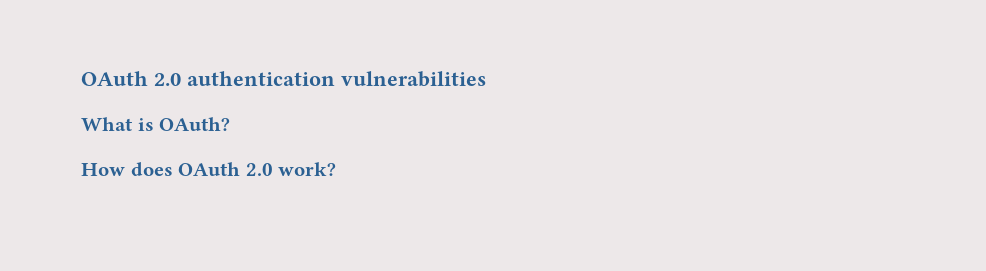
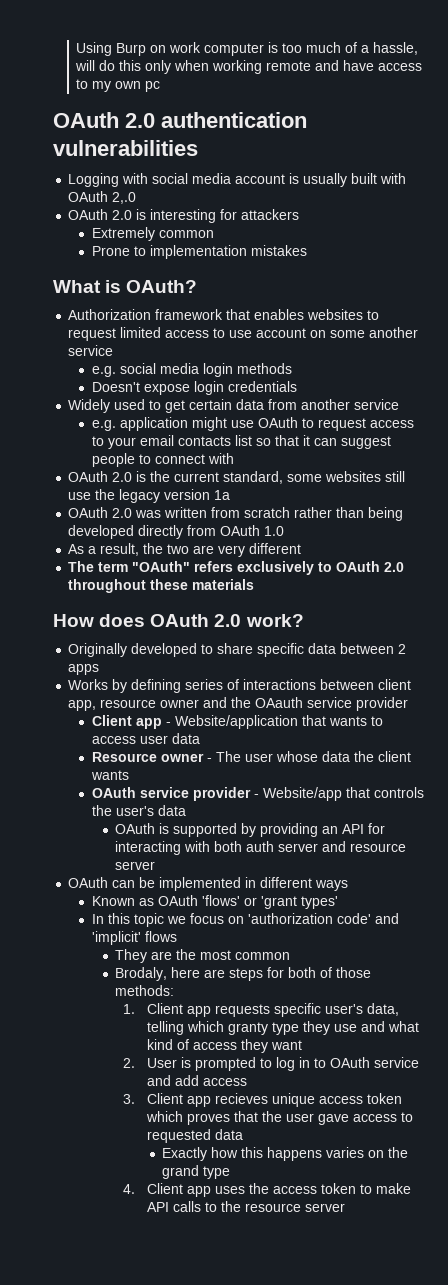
[81,71,486,87] [81,117,231,131] OAuth 2.0 authentication vulnerabilities // What is OAuth? -> [76,42,419,56] [75,60,423,74] [76,79,161,92] [53,112,307,128] [53,140,198,156] [68,173,407,187] [68,191,137,204] [68,209,300,223] [91,227,214,241] [91,245,307,259] [53,280,198,293] [68,309,380,320] [68,327,419,341] [68,345,114,356] [91,363,292,377] [91,381,297,395] [68,399,400,413] [91,417,414,431] [91,435,391,449] [91,453,234,467] [68,471,406,484] [68,489,231,503] [68,507,404,521] [68,525,285,539] [68,543,302,557] [68,561,405,575] [68,579,255,593] Using Burp on work computer is too much of a hassle, will do this only when working remote and have access to my own pc // OAuth 2.0 authentication vulnerabilities // Logging with social media account is usually built with OAuth 2,.0 // OAuth 2.0 is interesting for attackers // Extremely common // Prone to implementation mistakes // What is OAuth? // Authorization framework that enables websites to request limited access to use account on some another service // e.g. social media login methods // Doesn't expose login credentials // Widely used to get certain data from another service // e.g. application might use OAuth to request access to your email contacts list so that it can suggest people to connect with // OAuth 2.0 is the current standard, some websites still use the legacy version 1a // OAuth 2.0 was written from scratch rather than being developed directly from OAuth 1.0 // As a result, the two are very different // The term "OAuth" refers exclusively to OAuth 2.0 throughout these materials
(337, 169) none -> [68,643,407,657] [68,664,100,675] [68,679,412,693] [68,697,409,711] [91,715,383,729] [91,733,200,744] [91,751,411,762] [90,770,129,780] [91,787,424,801] [91,805,186,816] [115,823,386,837] [115,841,407,855] [115,861,156,870] [68,877,349,891] [91,895,338,909] [91,913,399,927] [91,931,177,945] [115,949,291,963] [115,967,372,981] [115,985,175,996] [123,1003,399,1017] [146,1021,419,1035] [146,1039,302,1053] [123,1057,419,1071] [146,1075,247,1086] [123,1093,402,1107] [145,1111,413,1125] [146,1129,243,1143] [162,1147,409,1161] [162,1165,231,1179] [123,1183,411,1197] [146,1201,345,1212] // Originally developed to share specific data between 2 apps // Works by defining series of interactions between client app, resource owner and the OAauth service provider // Client app - Website/application that wants to access user data // Resource owner - The user whose data the client wants // OAuth service provider - Website/app that controls the user's data // OAuth is supported by providing an API for interacting with both auth server and resource server // OAuth can be implemented in different ways // Known as OAuth 'flows' or 'grant types' // In this topic we focus on 'authorization code' and 'implicit' flows // They are the most common // Brodaly, here are steps for both of those methods: // 1. Client app requests specific user's data, telling which granty type they use and what kind of access they want // 2. User is prompted to log in to OAuth service and add access // 3. Client app recieves unique access token which proves that the user gave access to requested data // Exactly how this happens varies on the grand type // 4. Client app uses the access token to make API calls to the resource server

